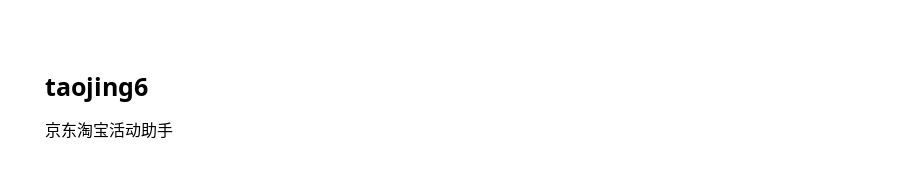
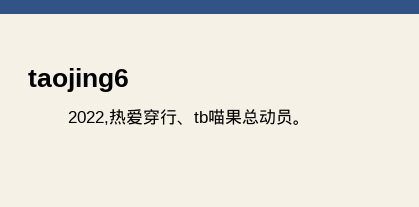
[45,122,173,139] 京东淘宝活动助手 -> [68,109,311,125] 2022,热爱穿行、tb喵果总动员。

